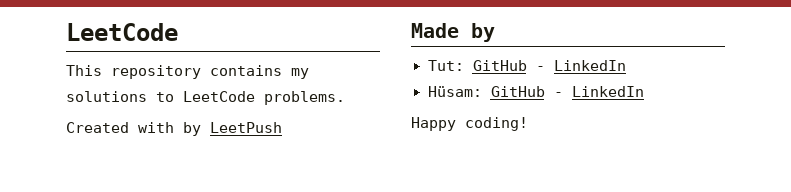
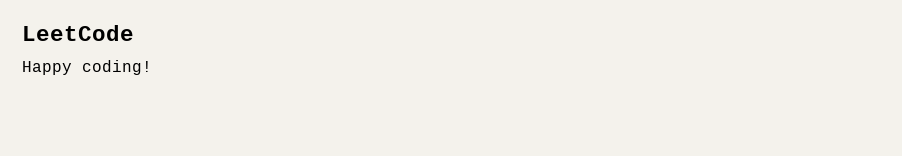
[66,23,178,41] [66,65,309,79] [66,91,345,105] [66,122,282,136] [411,23,495,42] [427,60,626,71] [427,86,644,97] LeetCode // This repository contains my solutions to LeetCode problems. // Created with by LeetPush // Made by // Tut: GitHub - LinkedIn // Hüsam: GitHub - LinkedIn -> [22,25,134,41] LeetCode

